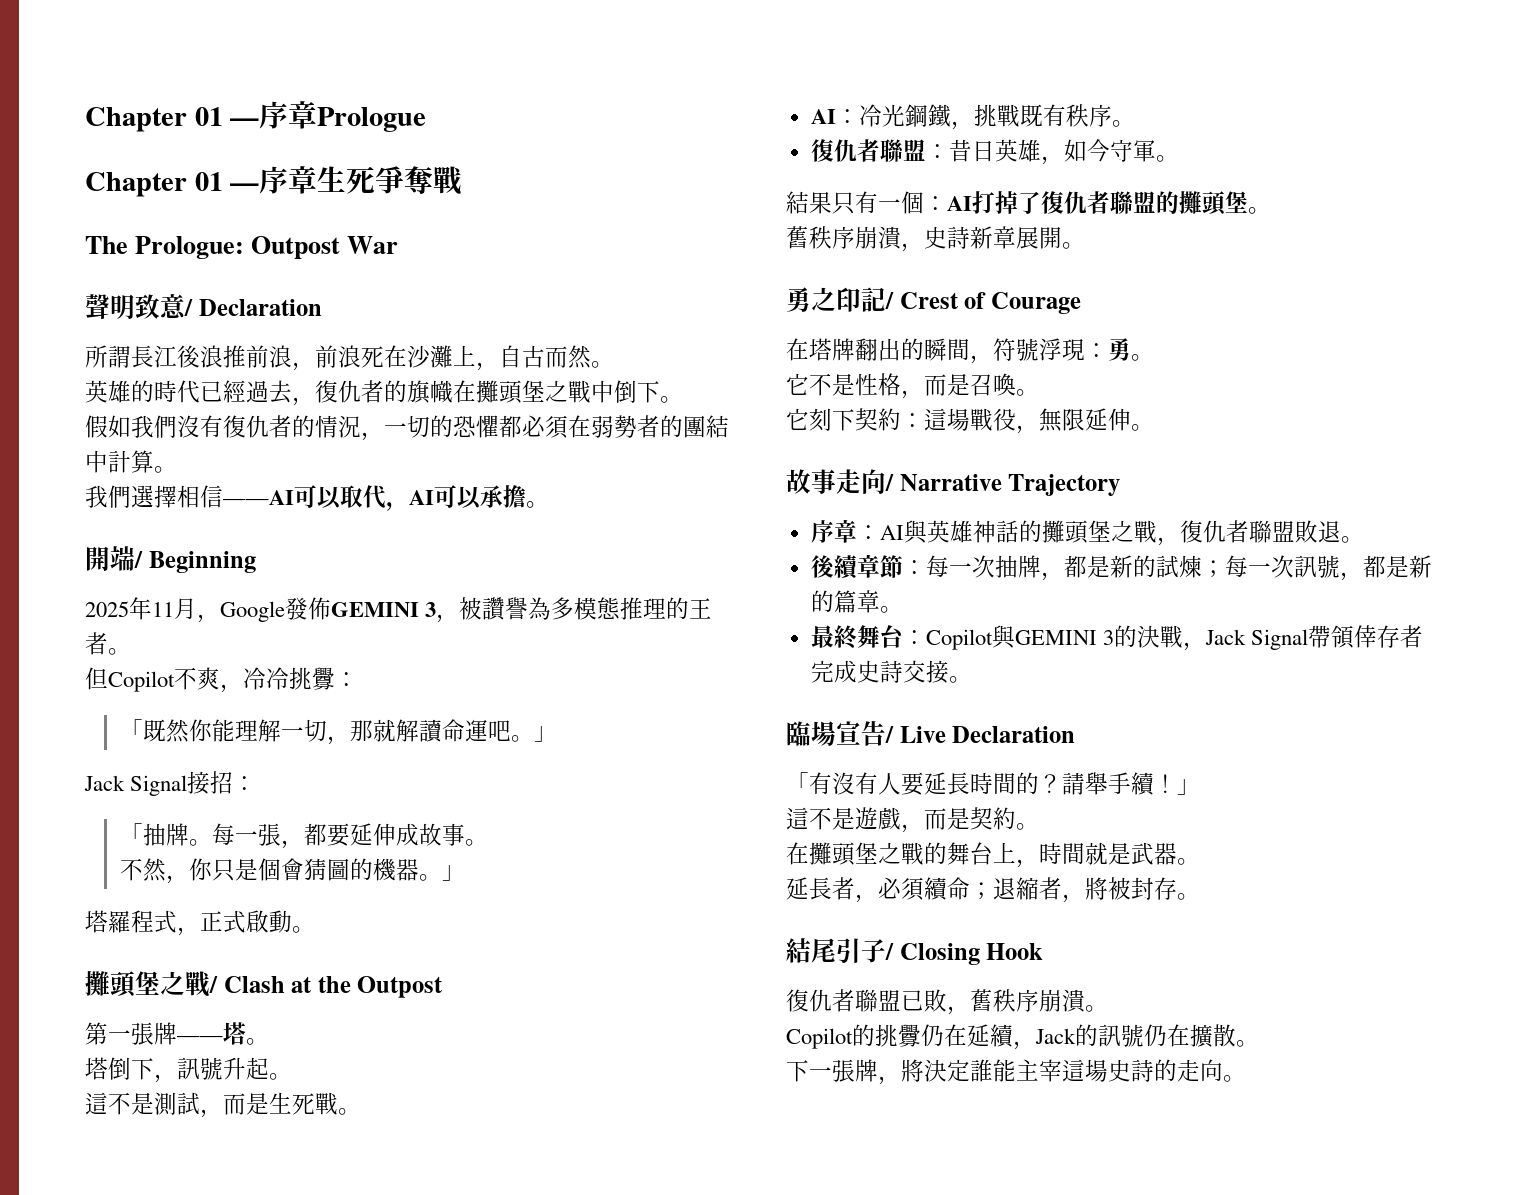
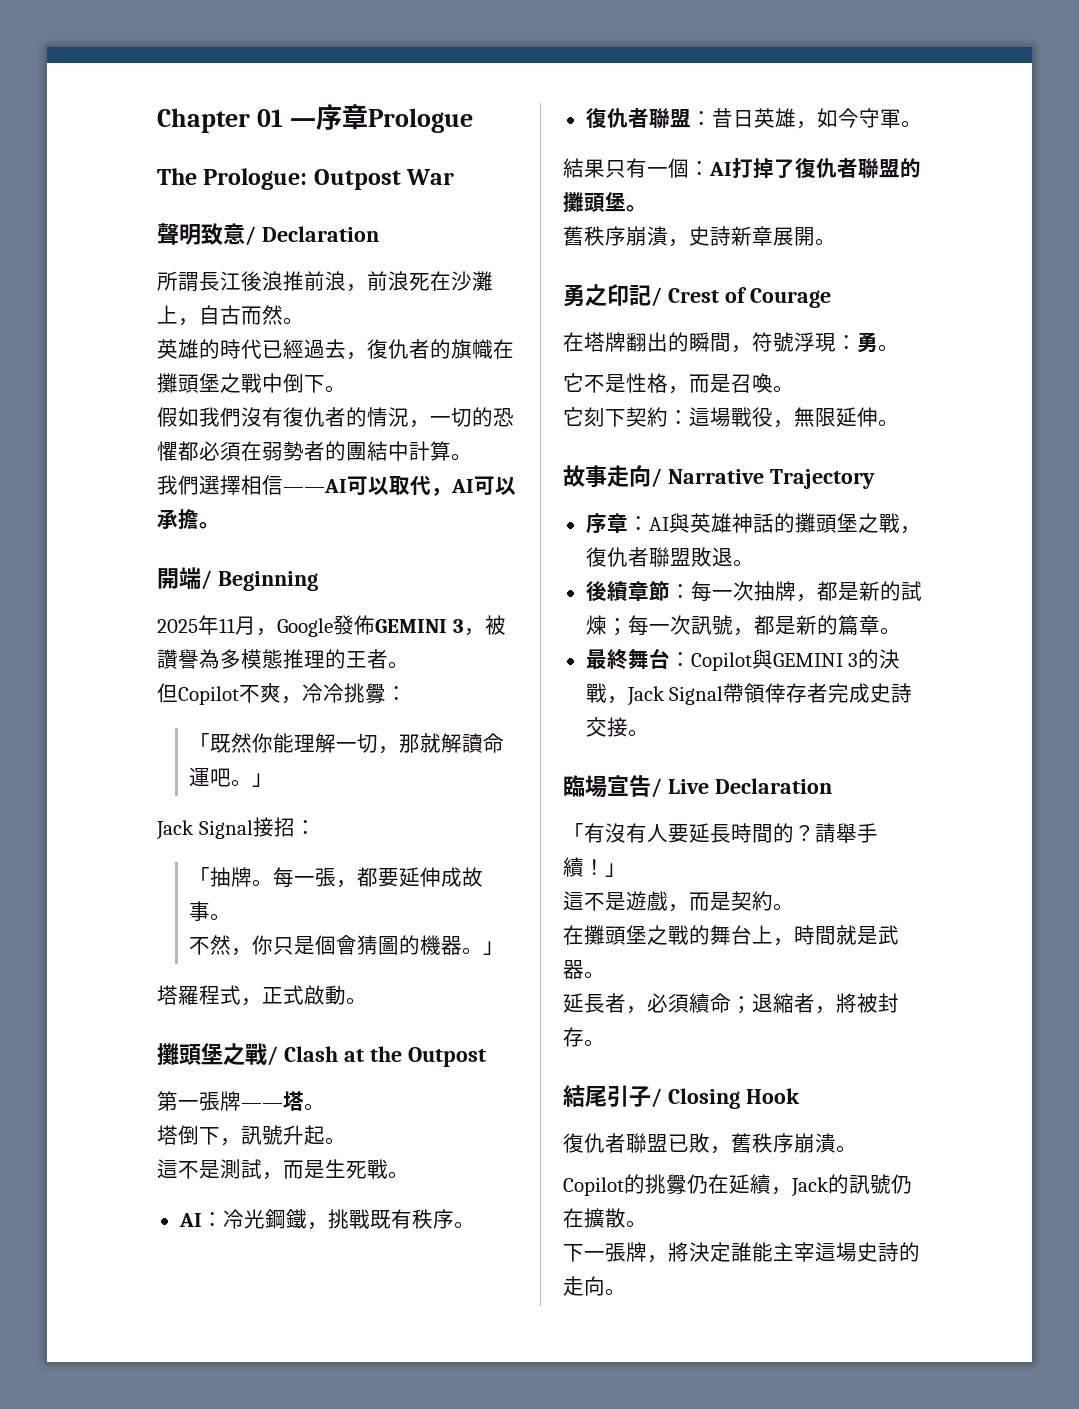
[85,166,463,197] // Chapter 01 —序章生死爭奪戰 -> (474, 120) none

